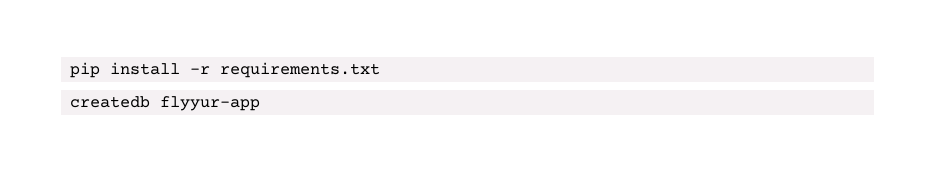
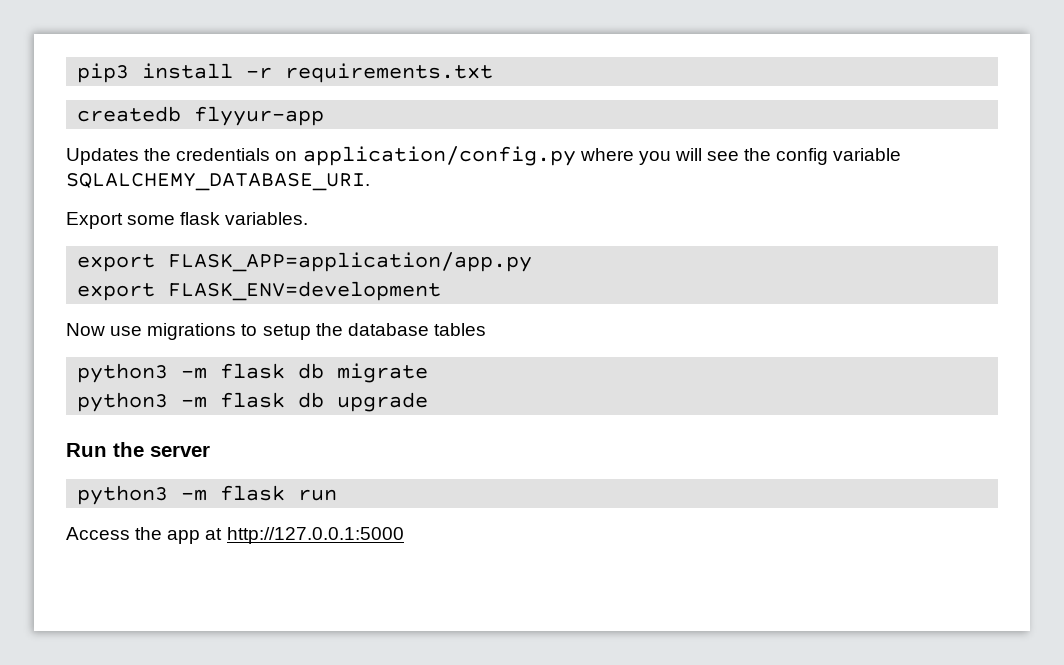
[69,62,100,78] pip -> [77,63,130,83] pip3
(260, 103) none -> [66,146,902,166] [66,173,370,191] [66,212,309,229] [77,252,533,272] [77,281,442,301] [66,323,486,340] [77,363,429,383] [77,392,429,412] [66,442,210,457] [77,485,338,505] [66,527,404,544] // Updates the credentials on application/config.py where you will see the config variable SQLALCHEMY_DATABASE_URI. // Export some flask variables. // export FLASK_APP=application/app.py // export FLASK_ENV=development // Now use migrations to setup the database tables // python3 -m flask db migrate // python3 -m flask db upgrade // Run the server // python3 -m flask run // Access the app at http://127.0.0.1:5000

